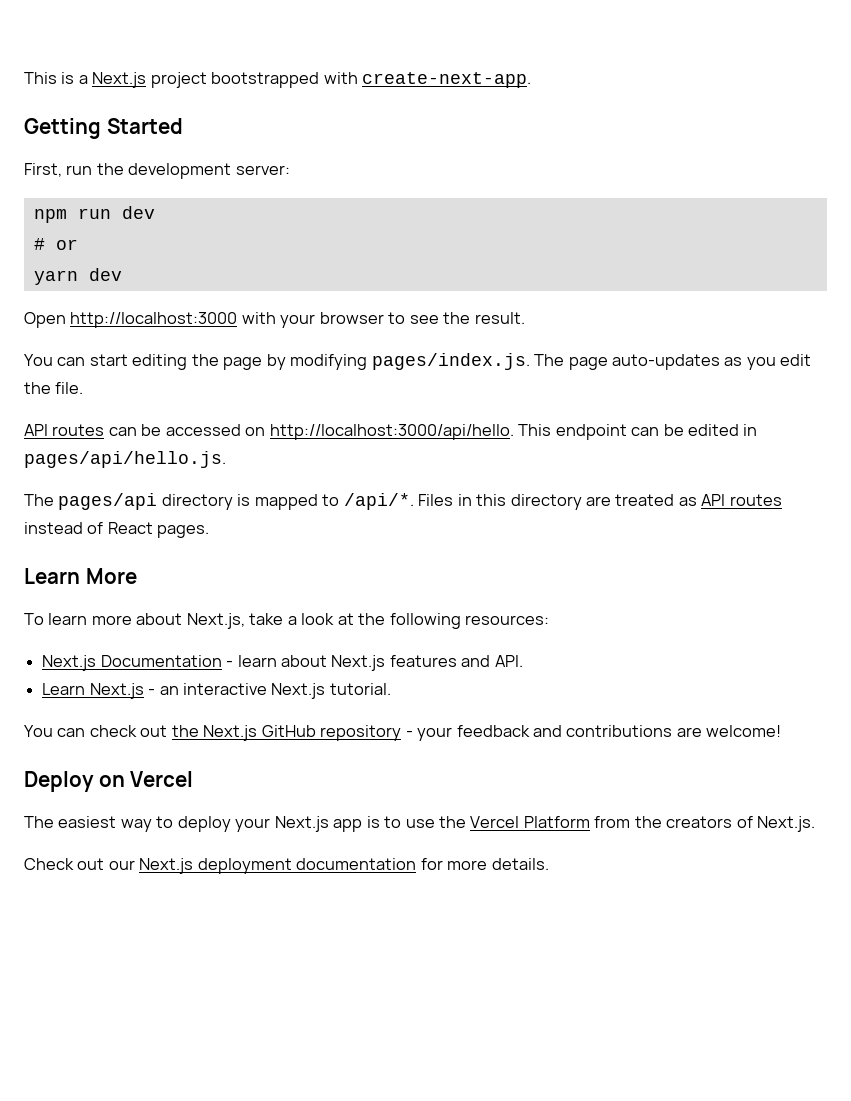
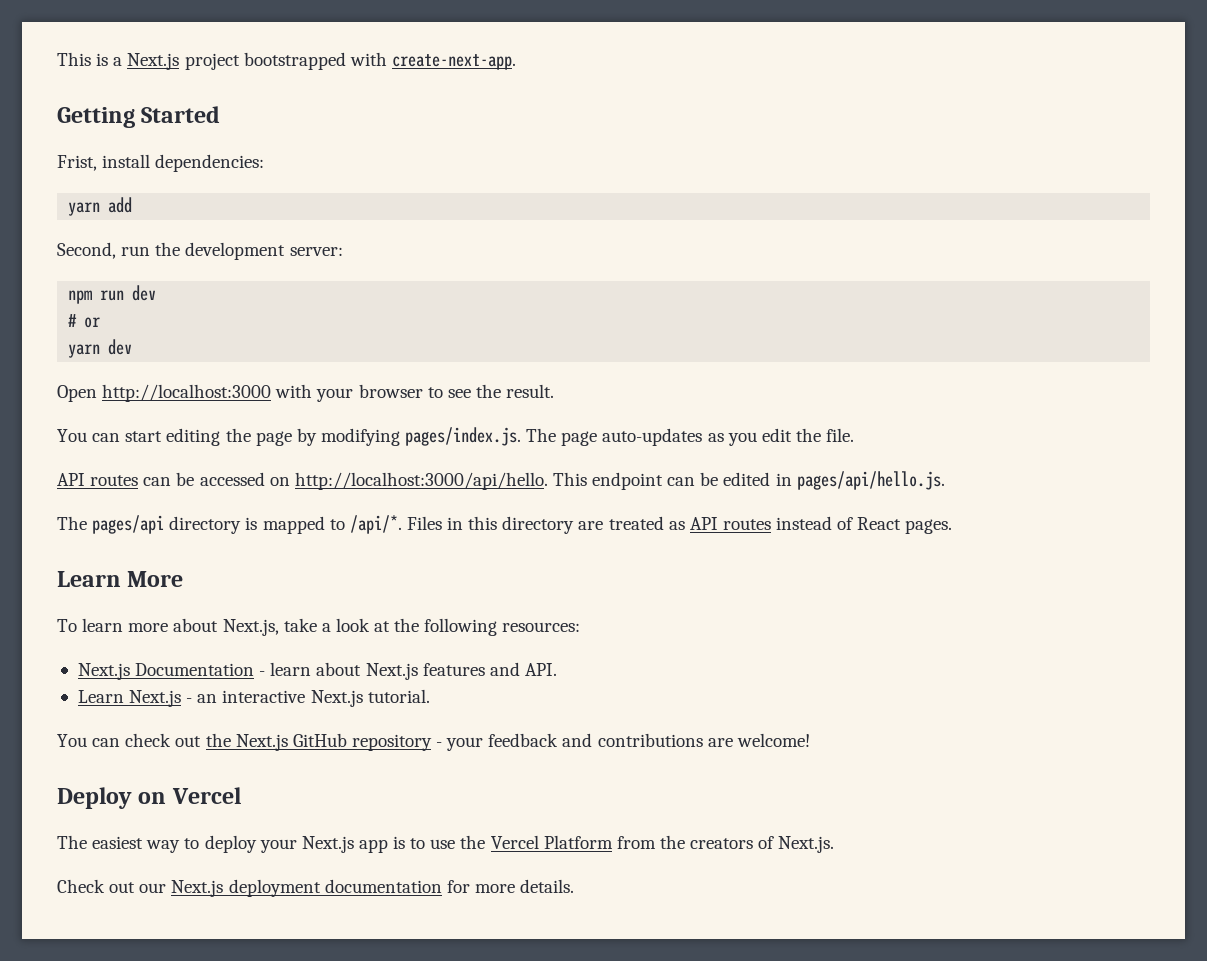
[24,163,62,177] First, -> [57,154,265,172] [68,197,133,216] [57,242,116,259] Frist, install dependencies: // yarn add // Second,

